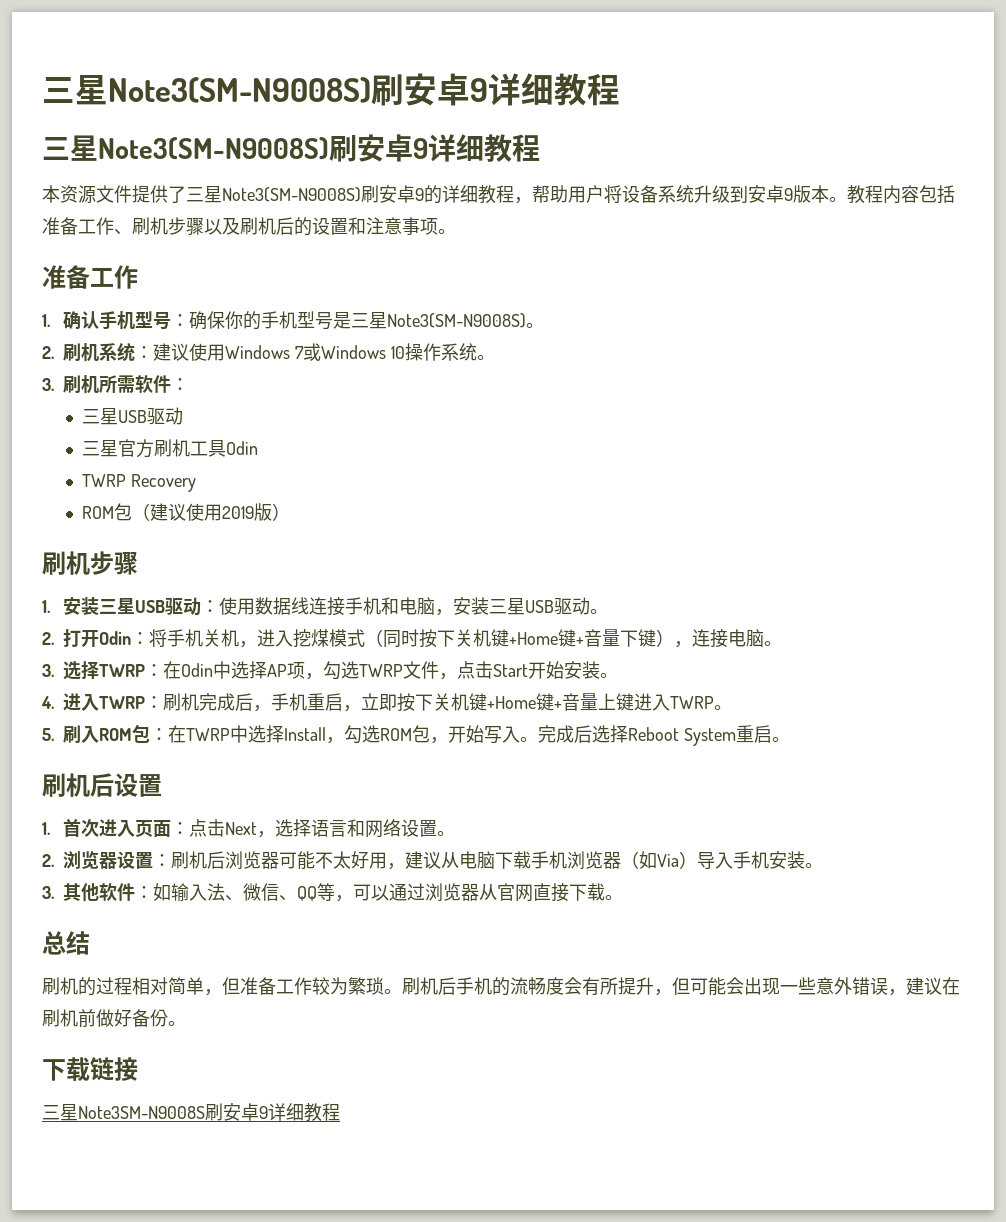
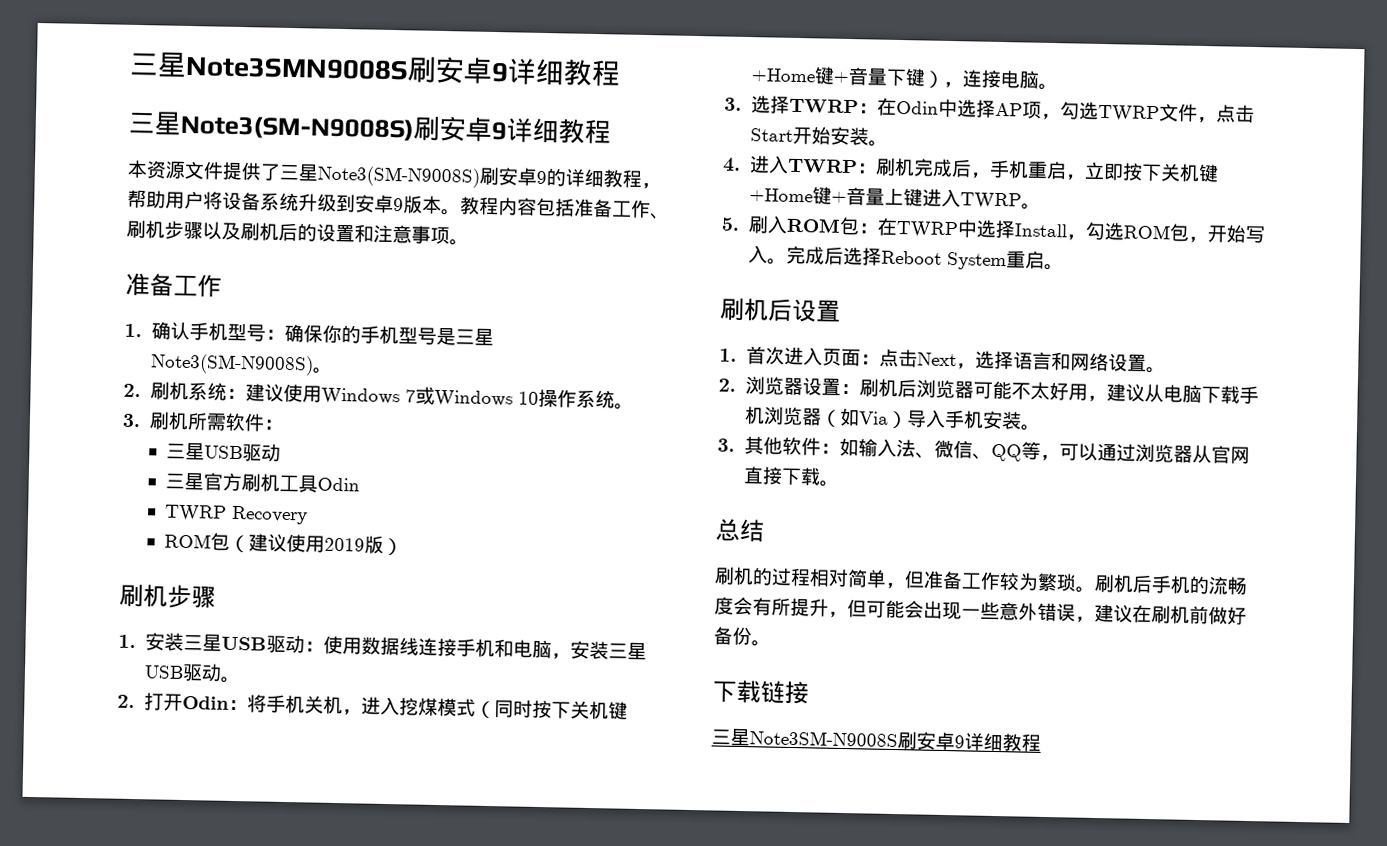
[42,75,371,105] 三星Note3(SM-N9008S) -> [129,52,409,81] 三星Note3SMN9008S

